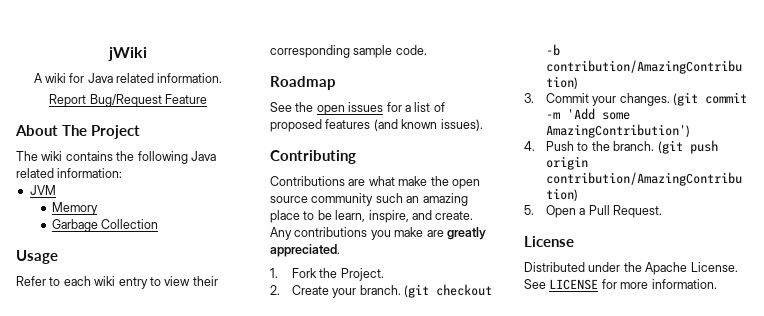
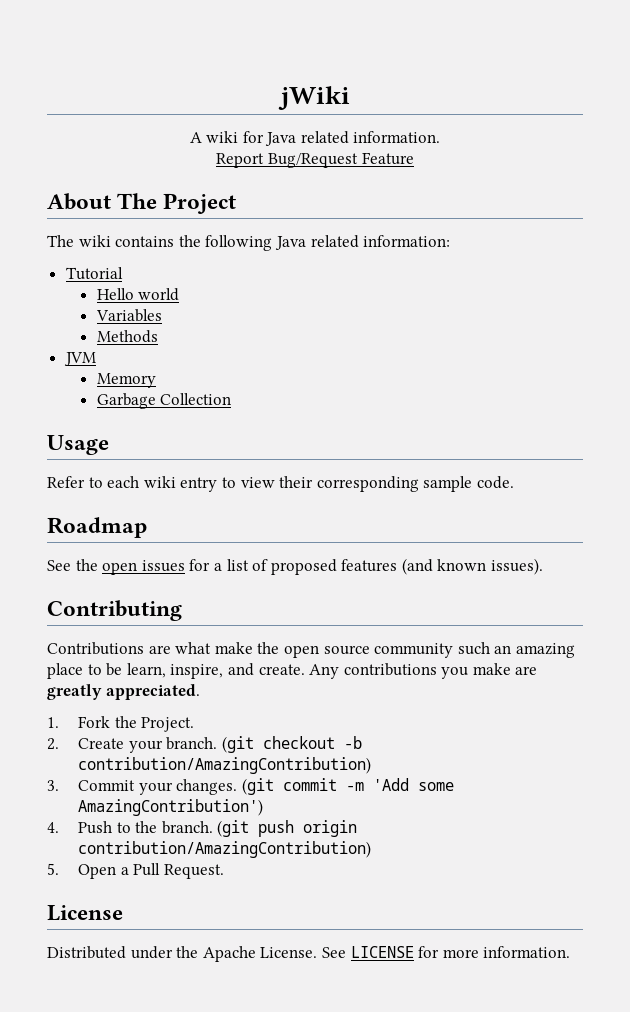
(123, 173) none -> [65,267,123,280] [96,288,180,301] [95,309,162,322] [96,330,158,343] // Tutorial // Hello world // Variables // Methods

